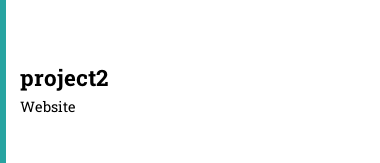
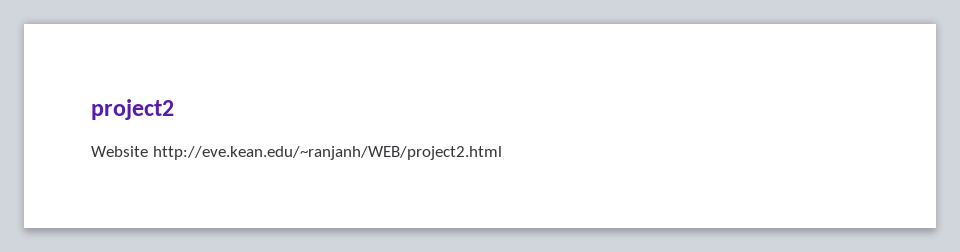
(76, 106) none -> [152,146,502,160] http://eve.kean.edu/~ranjanh/WEB/project2.html

